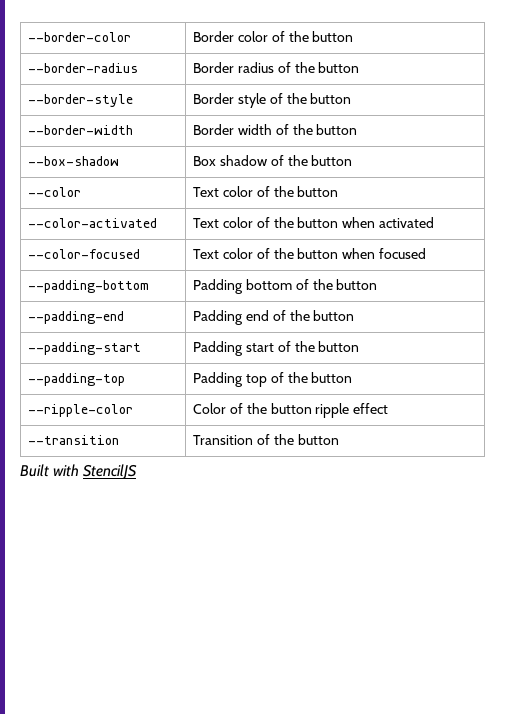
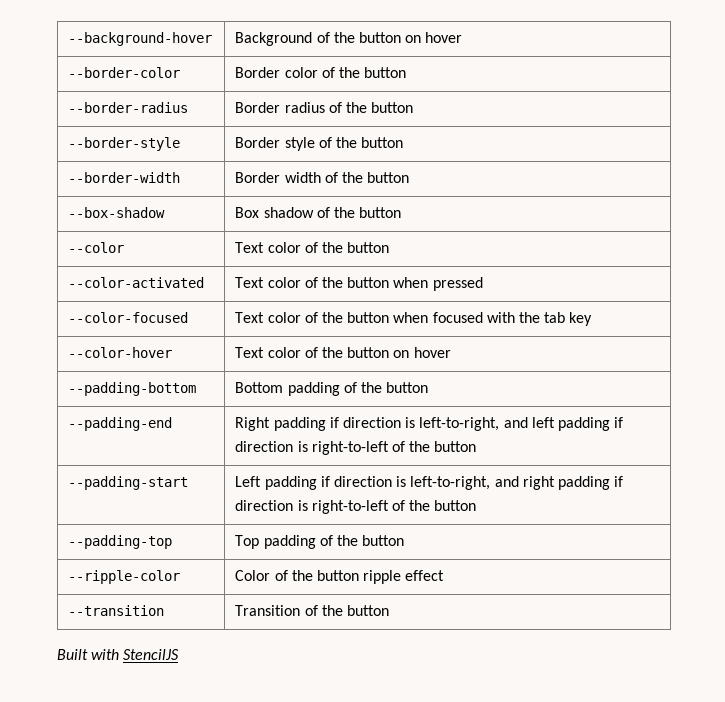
(28, 37) none -> [68,32,213,46] [235,32,463,46] --background-hover | Background of the button on hover //
[378,217,434,228] activated -> [432,277,483,291] pressed
(426, 253) none -> [486,312,593,326] [68,347,173,358] [235,347,451,358] with the tab key // --color-hover | Text color of the button on hover
[193,279,293,294] Padding bottom -> [235,382,340,396] Bottom padding
[193,310,355,325] [28,342,142,355] [193,341,275,356] Padding end of the button // --padding-start | Padding start -> [235,417,624,431] [235,441,477,455] [68,476,189,490] [235,476,624,490] [235,500,389,514] Right padding if direction is left-to-right, and left padding if direction is right-to-left of the button // --padding-start | Left padding if direction is left-to-right, and right padding if direction is right-to-left
[193,372,268,387] Padding top -> [235,535,316,549] Top padding

